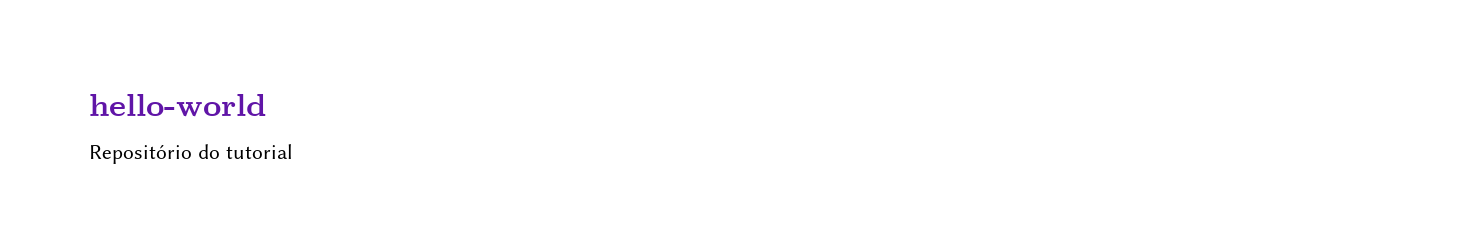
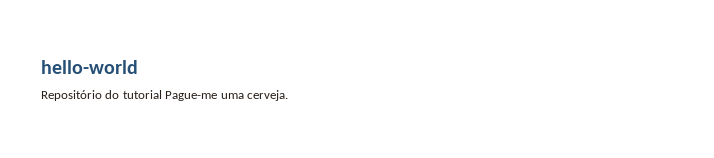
(292, 151) none -> [165,90,288,101] Pague-me uma cerveja.

